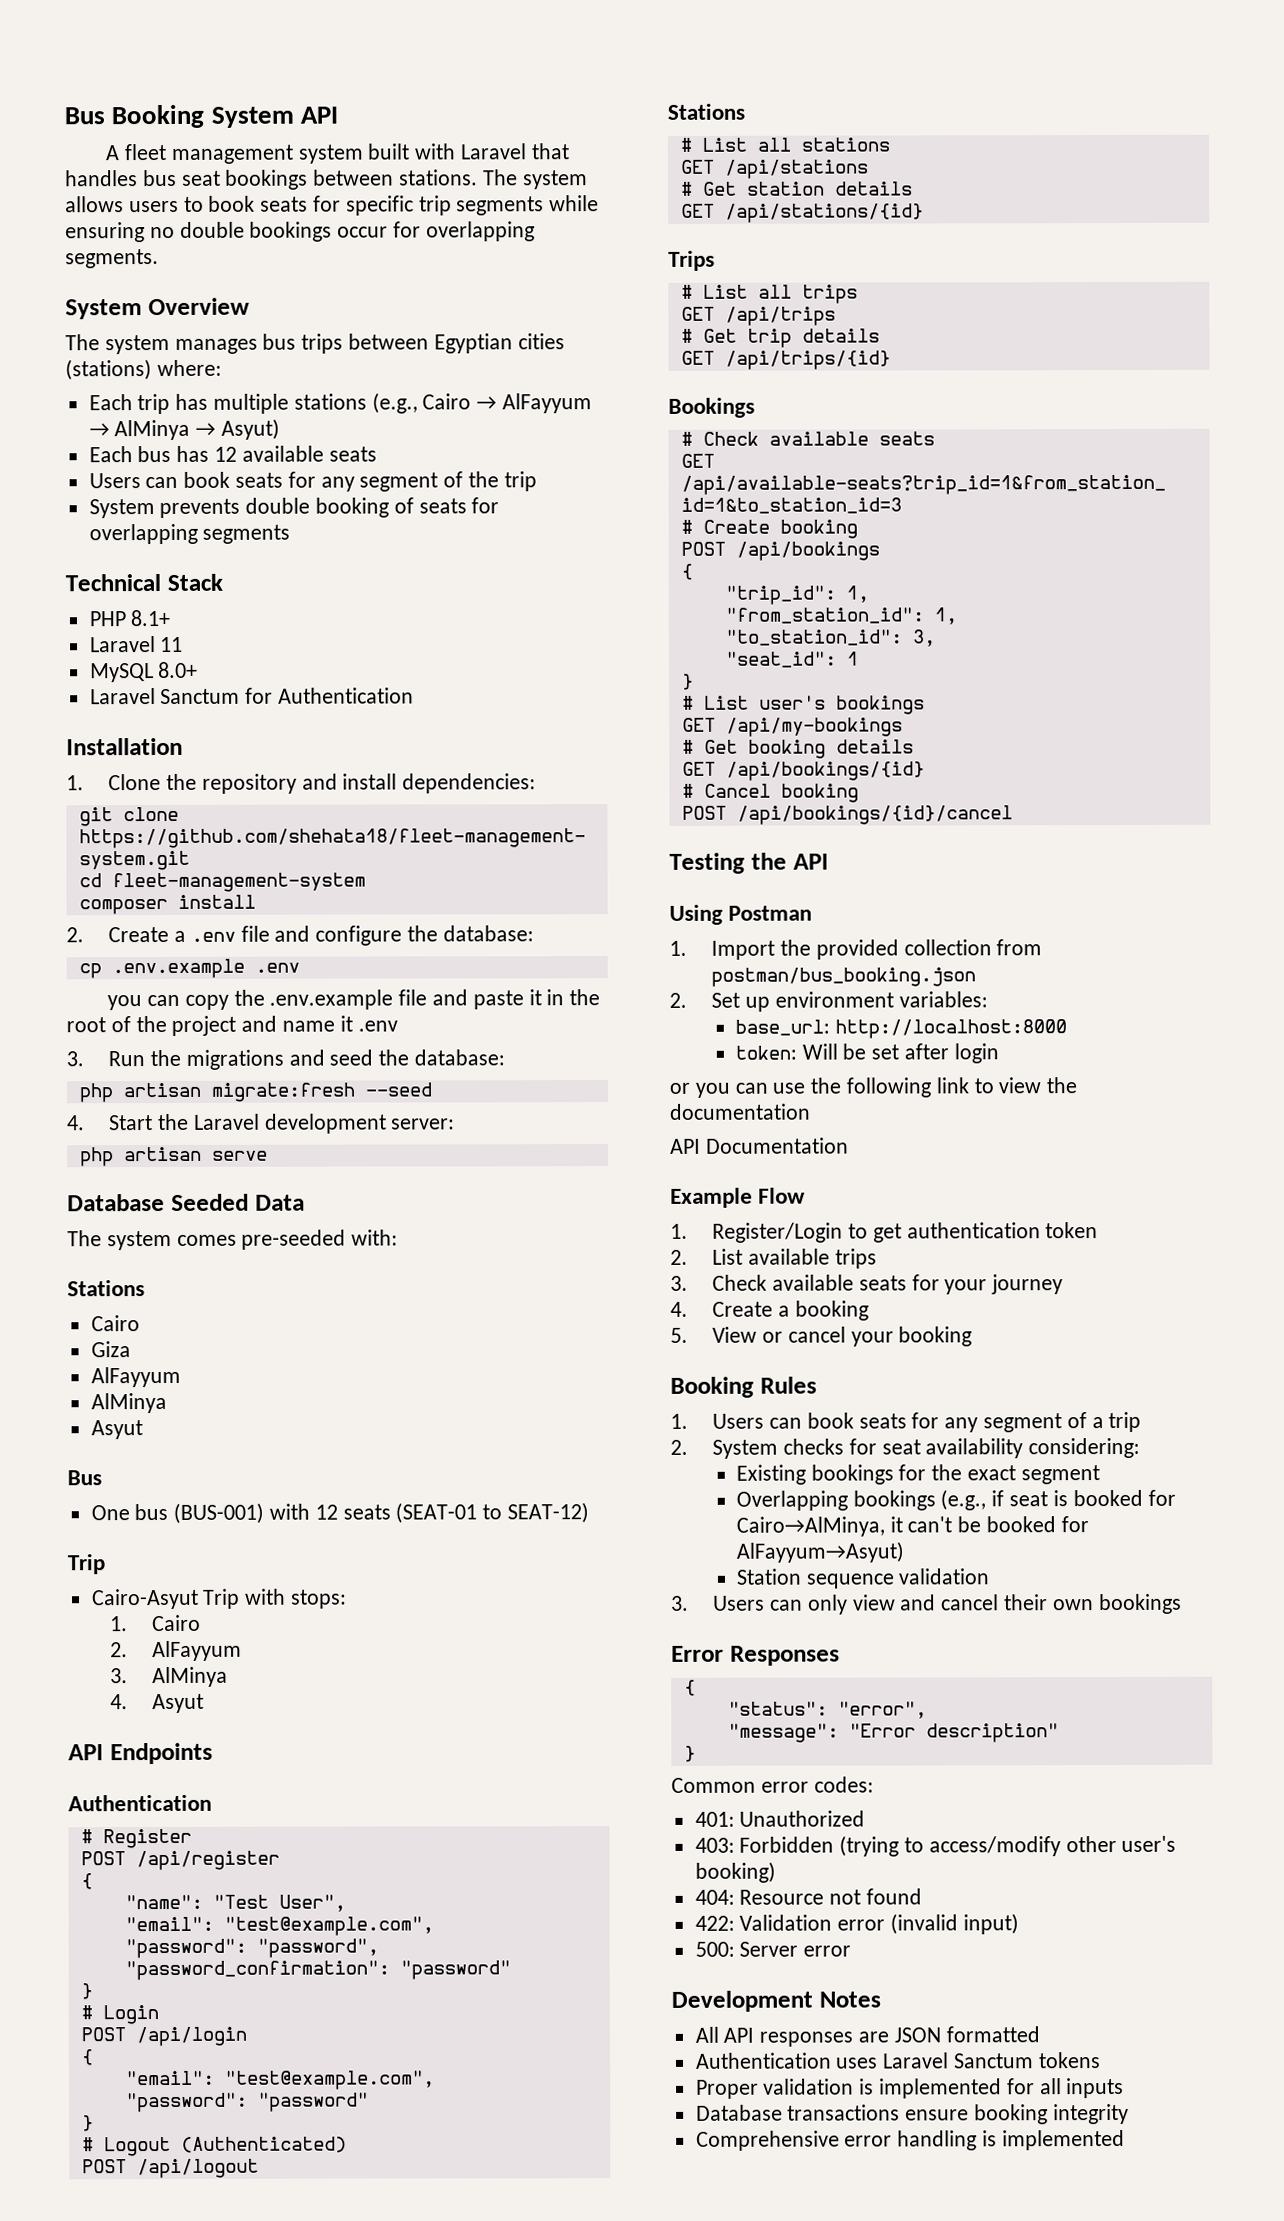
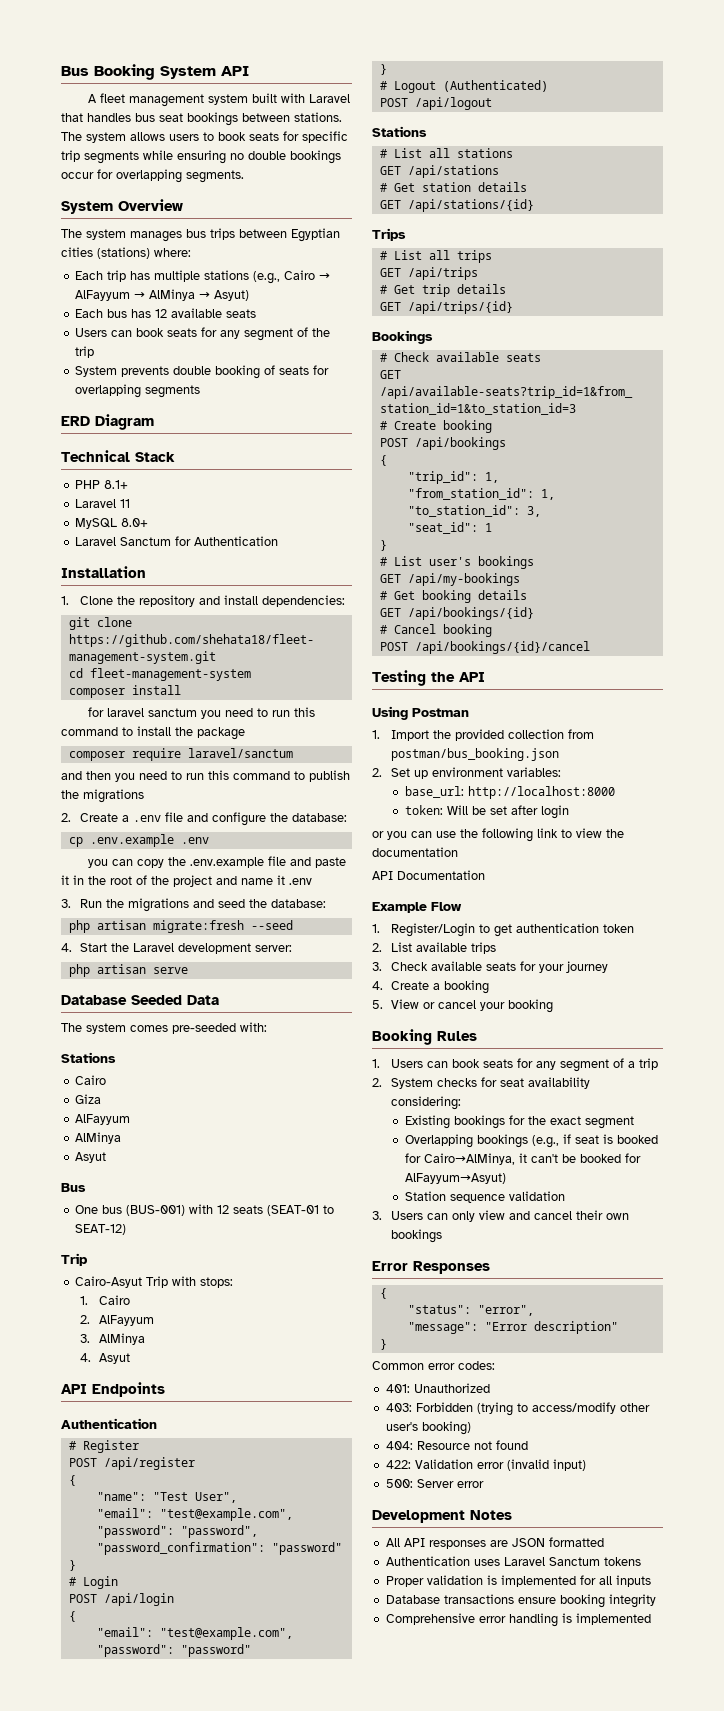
(291, 534) none -> [61,414,154,430] // ERD Diagram
(256, 901) none -> [87,707,315,719] [61,726,245,740] [68,748,293,761] [61,770,350,782] [61,789,144,803] // for laravel sanctum you need to run this command to install the package // composer require laravel/sanctum // and then you need to run this command to publish the migrations

